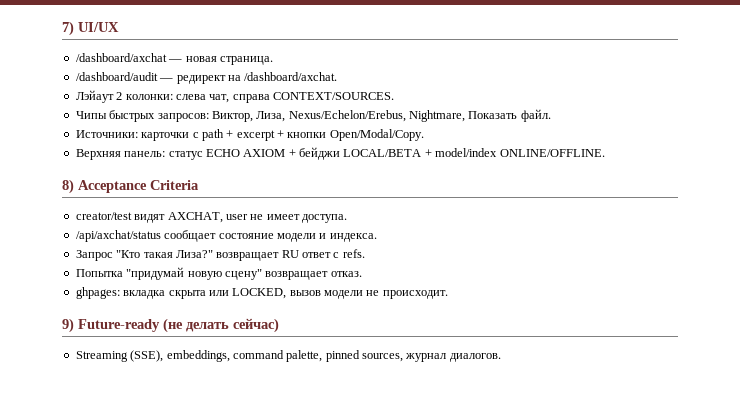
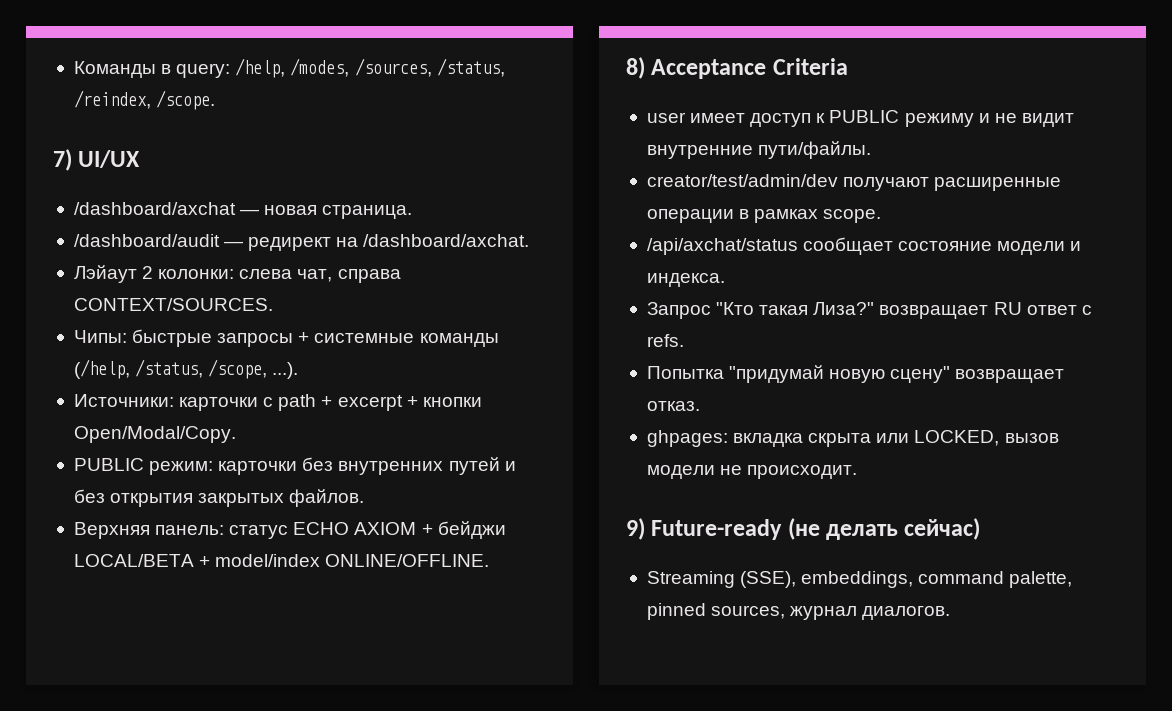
(62, 28) none -> [73,58,505,78] [73,90,216,110] Команды в query: /help, /modes, /sources, /status, /reindex, /scope. //
[75,109,551,122] Чипы быстрых запросов: Виктор, Лиза, Nexus/Echelon/Erebus, Nightmare, Показать файл. -> [73,329,499,347] [73,359,299,379] Чипы: быстрые запросы + системные команды (/help, /status, /scope, ...).
(424, 135) none -> [73,457,516,475] [73,489,365,507] // PUBLIC режим: карточки без внутренних путей и без открытия закрытых файлов.
[75,212,347,223] creator/test видят AXCHAT, user не имеет доступа. -> [646,110,1074,127] [646,141,872,159] [646,174,1062,191] [646,209,882,223] user имеет доступ к PUBLIC режиму и не видит внутренние пути/файлы. // creator/test/admin/dev получают расширенные операции в рамках scope.

